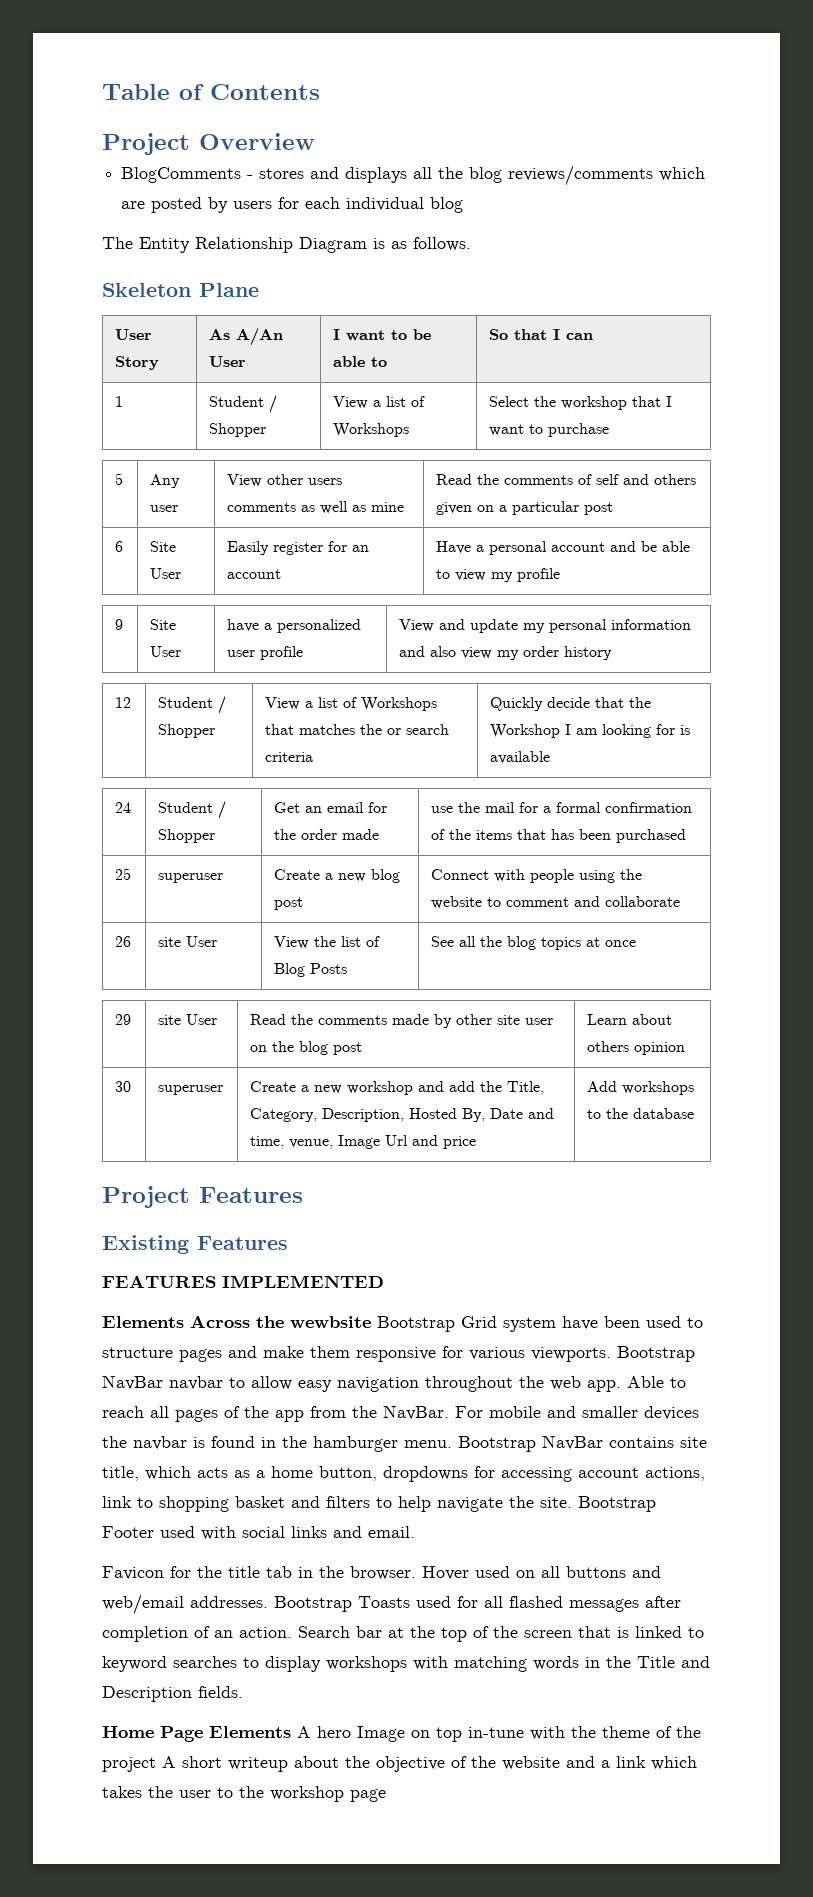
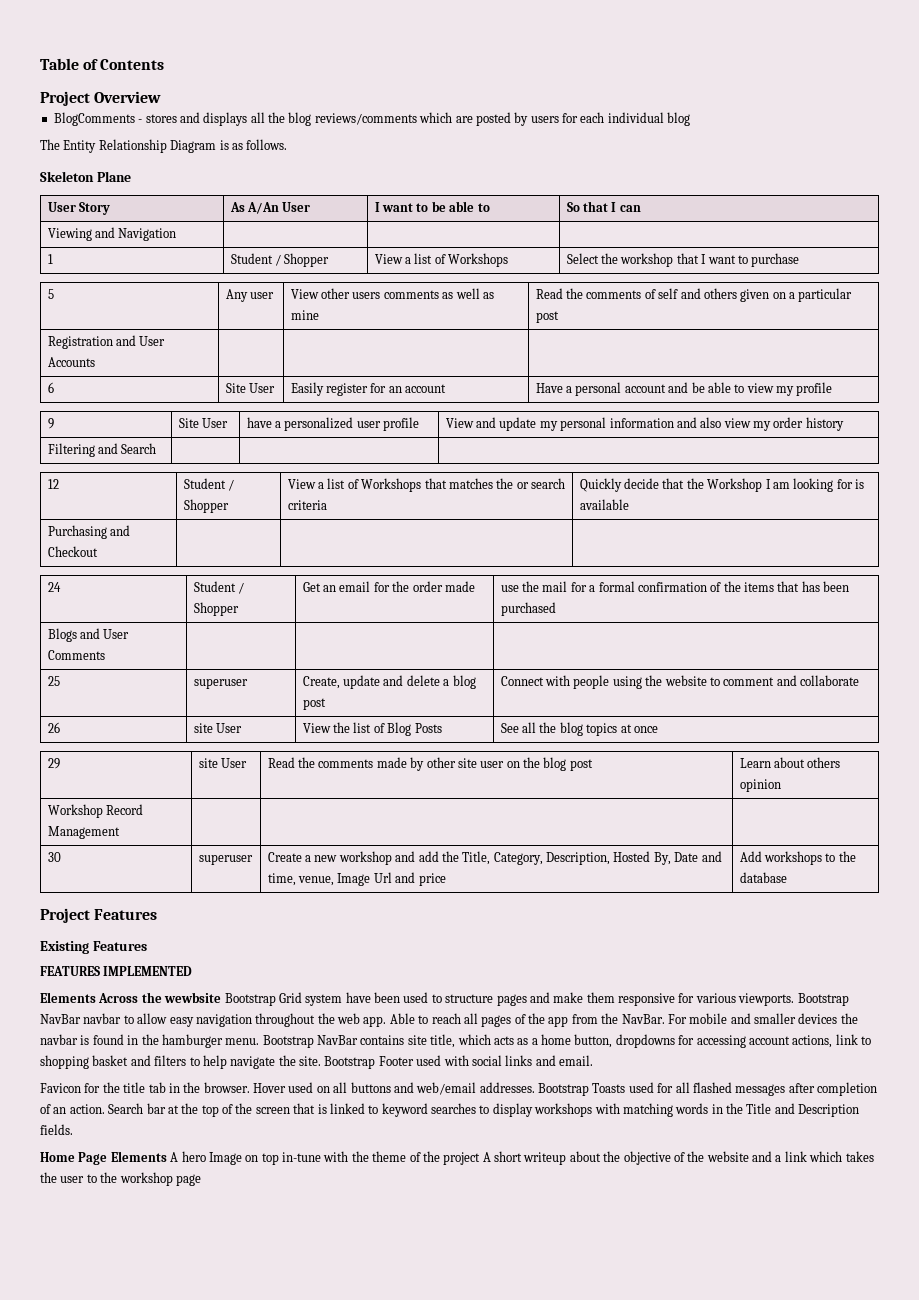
(594, 336) none -> [47,227,177,241] // Viewing and Navigation | | |
(614, 508) none -> [47,335,166,349] [47,357,95,367] // Registration and User Accounts | | |
(613, 653) none -> [47,443,157,457] // Filtering and Search | | |
(551, 757) none -> [47,525,130,539] [47,546,98,557] // Purchasing and Checkout | | |
[115,868,132,880] [158,873,224,883] [274,869,367,882] 25 | superuser | Create a new -> [47,628,130,642] [47,650,105,660] [47,676,60,686] [193,678,248,689] [302,675,450,689] Blogs and User Comments | | | // 25 | superuser | Create, update and delete a
(686, 1048) none -> [47,804,143,818] [47,826,120,839] // Workshop Record Management | | |

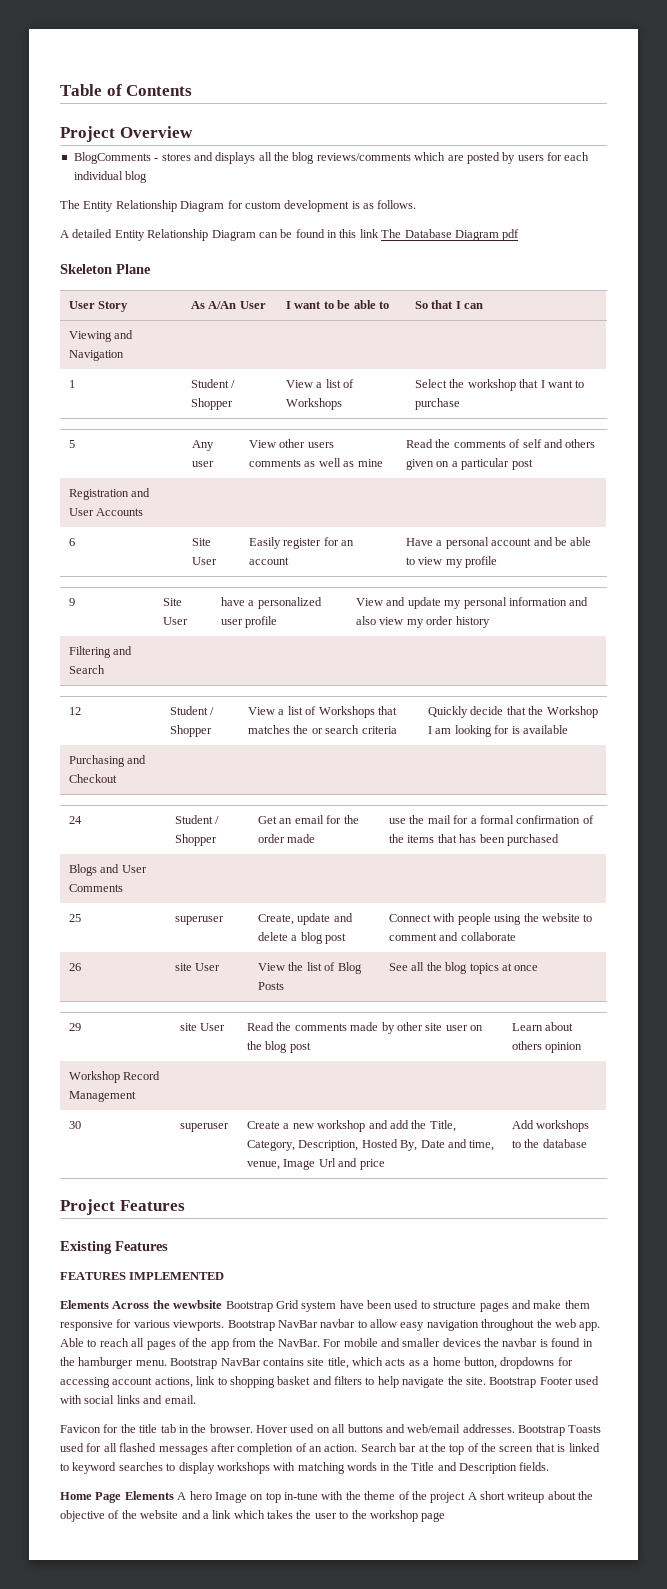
(217, 146) none -> [227,200,350,212] for custom development
(288, 144) none -> [60,229,520,241] // A detailed Entity Relationship Diagram can be found in this link The Database Diagram pdf

